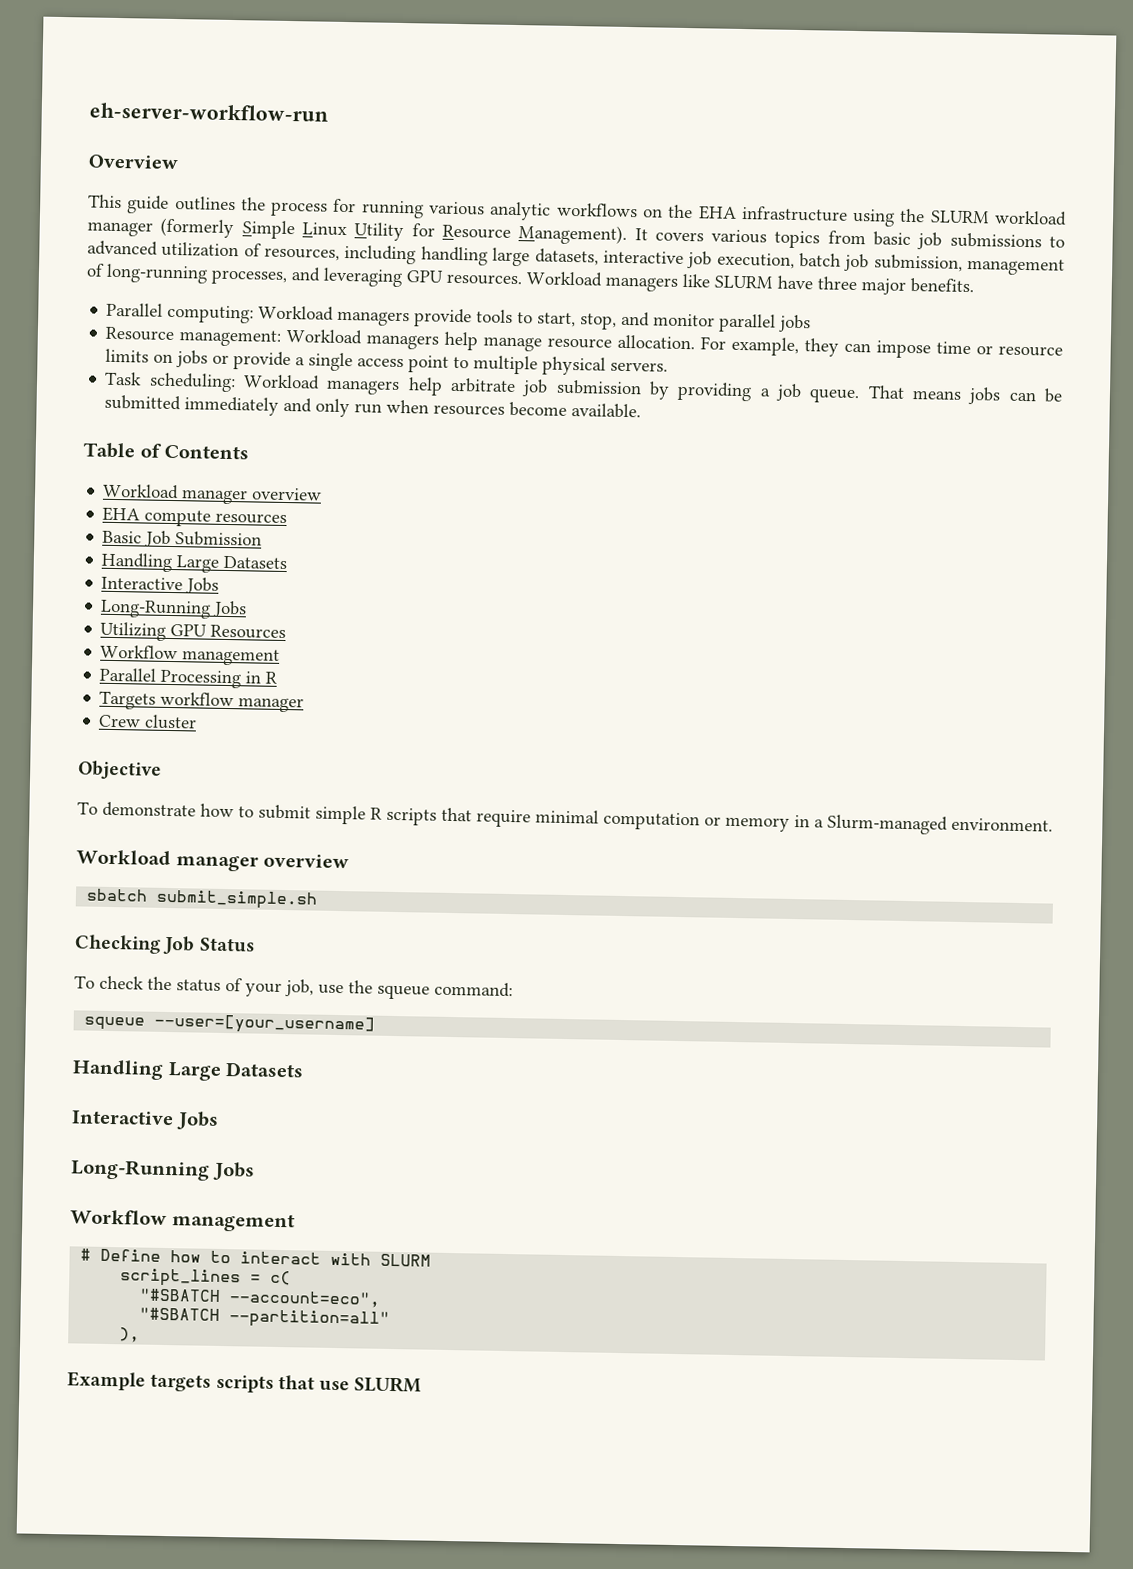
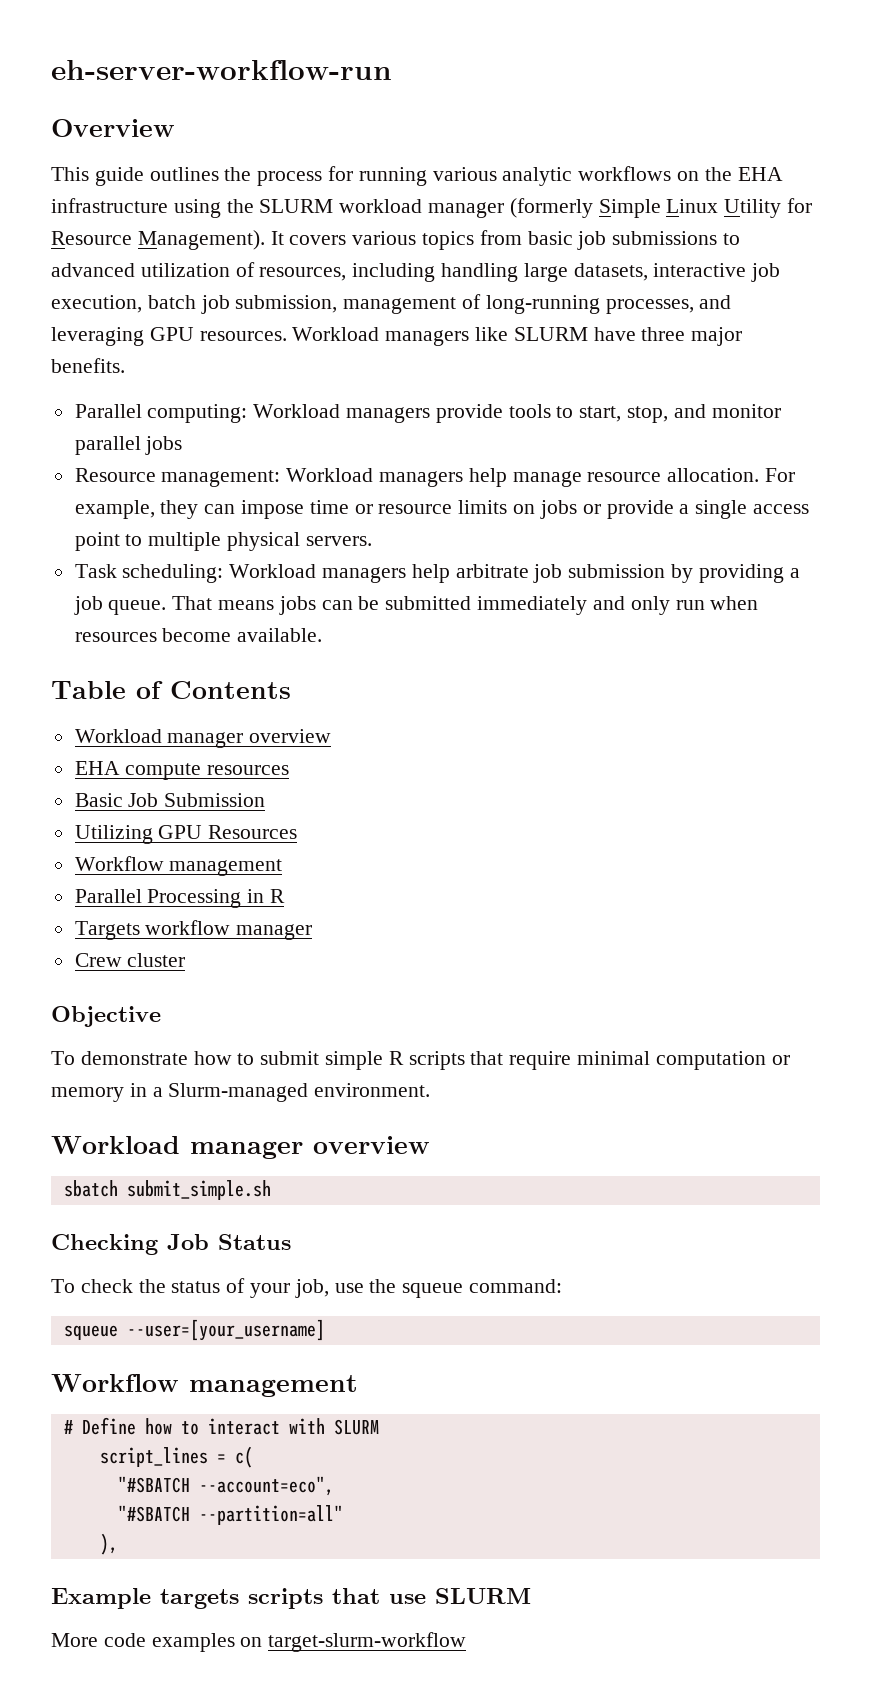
[101,552,288,573] [101,576,220,594] [100,599,248,619] // Handling Large Datasets // Interactive Jobs // Long-Running Jobs -> (266, 800) none
[72,1059,305,1081] [71,1110,219,1130] [70,1159,255,1181] // Handling Large Datasets // Interactive Jobs // Long-Running Jobs -> (325, 1330) none
(423, 1384) none -> [51,1632,467,1652] // More code examples on target-slurm-workflow

